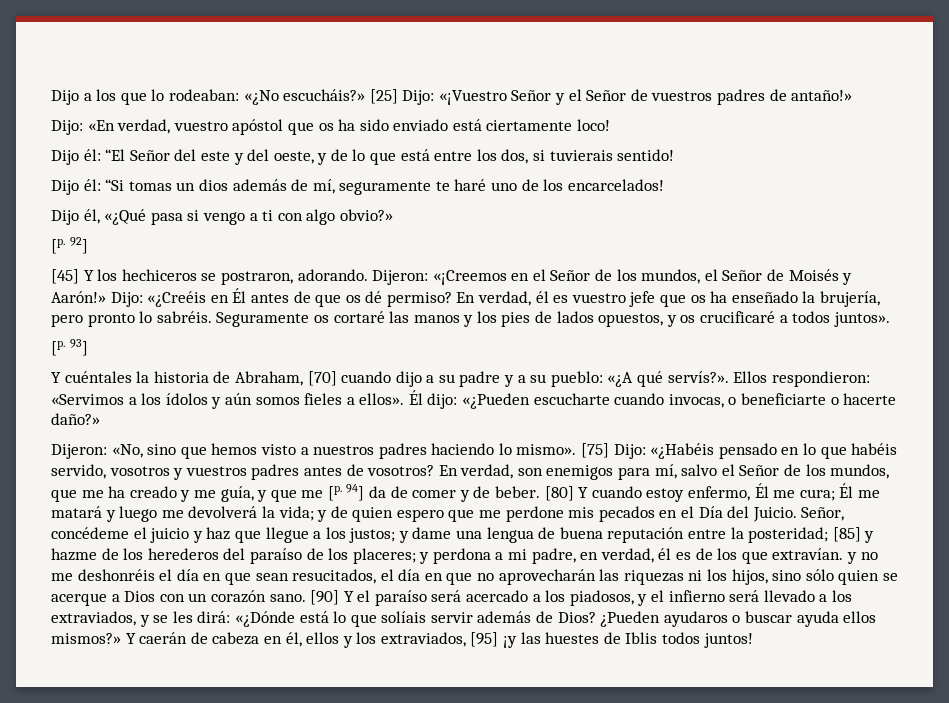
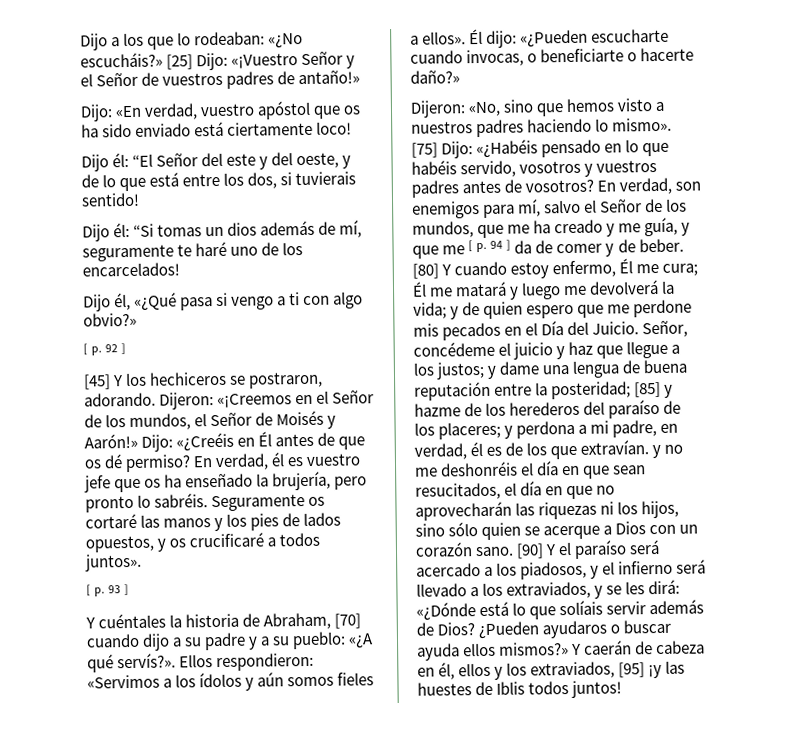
[51,237,88,254] [p. 92] -> [83,343,127,356] [ p. 92 ]
[51,339,88,356] [p. 93] -> [86,584,130,597] [ p. 93 ]
[327,484,365,501] [p. 94] -> [468,239,512,253] [ p. 94 ]

